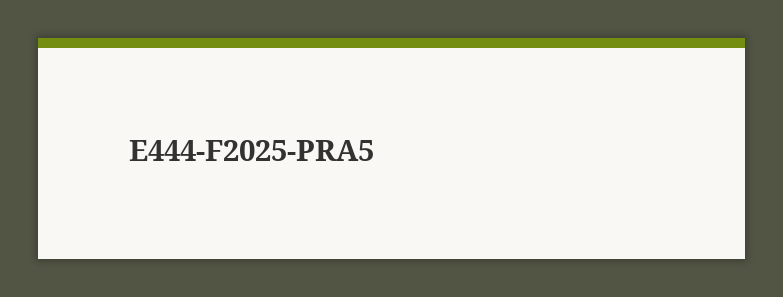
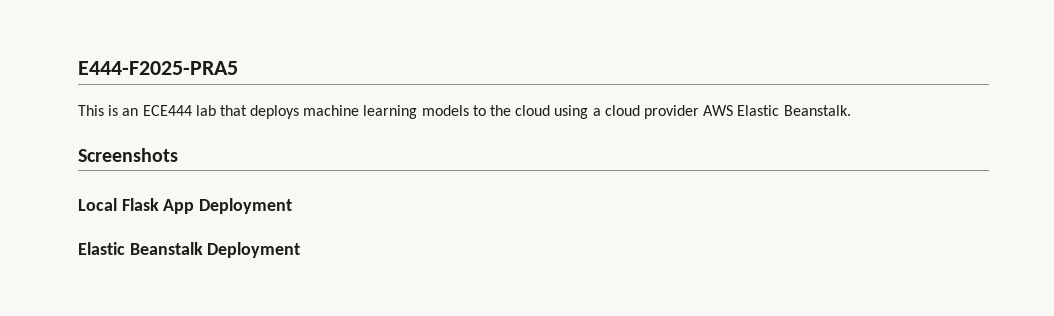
(374, 150) none -> [78,105,851,119] [78,148,178,162] [78,198,293,214] [78,242,301,258] // This is an ECE444 lab that deploys machine learning models to the cloud using a cloud provider AWS Elastic Beanstalk. // Screenshots // Local Flask App Deployment // Elastic Beanstalk Deployment

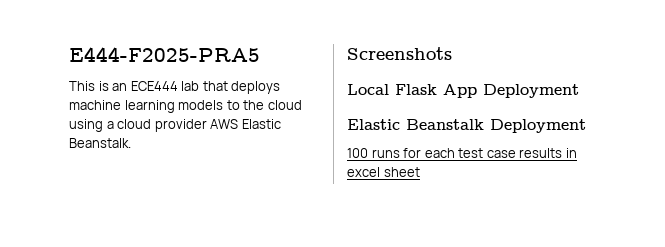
(301, 250) none -> [347,148,577,158] [347,167,420,177] // 100 runs for each test case results in excel sheet

